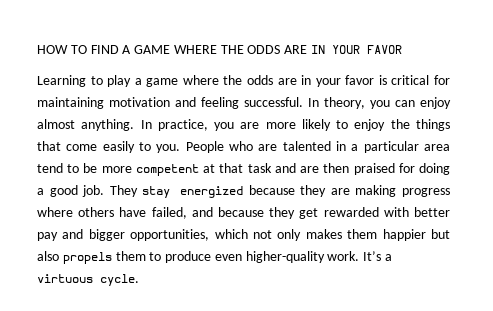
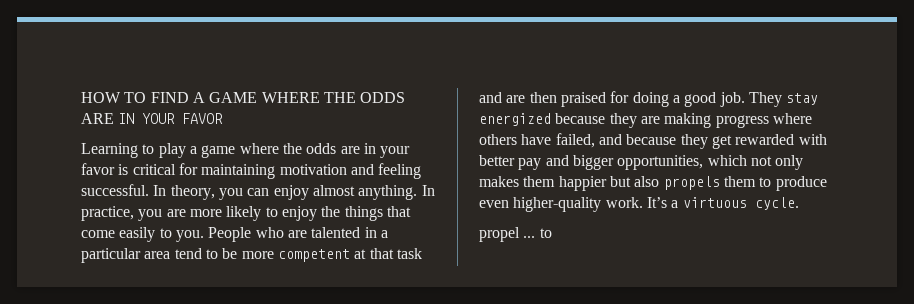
(139, 280) none -> [479,227,552,242] // propel ... to

